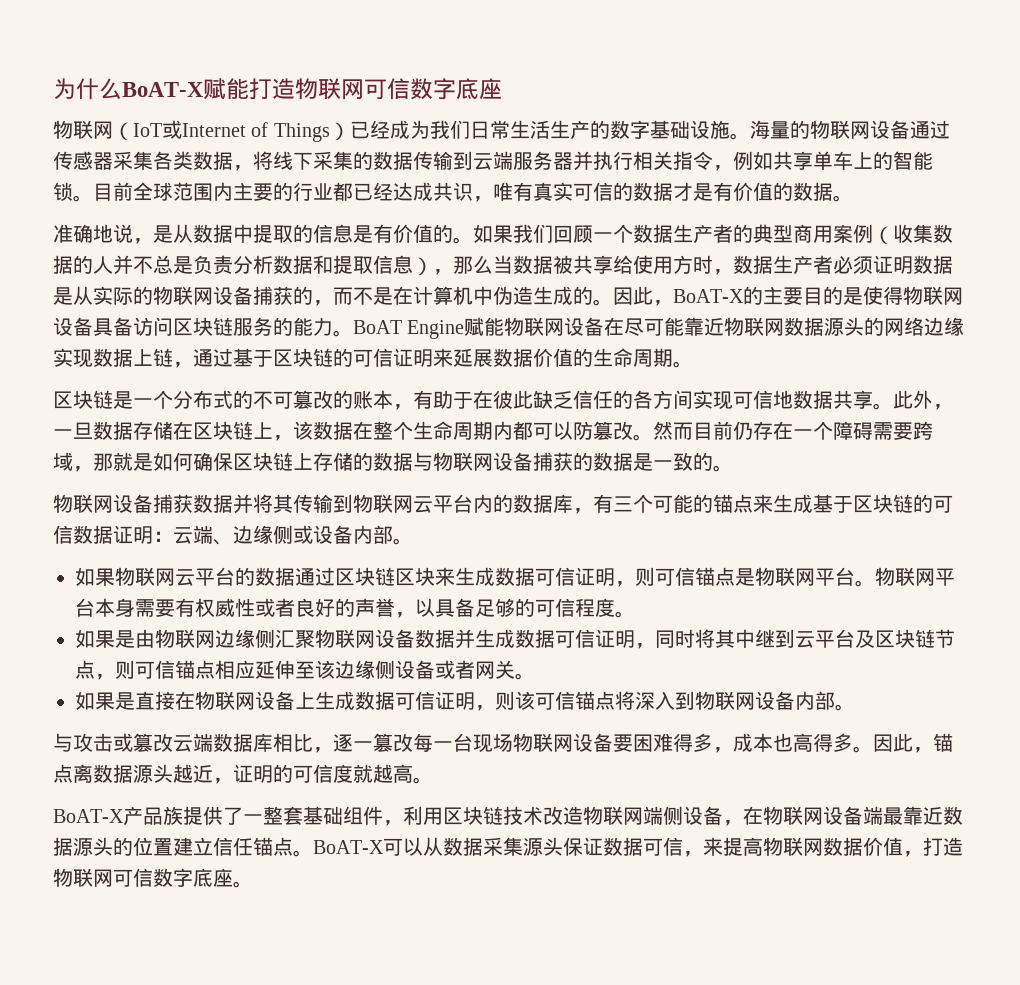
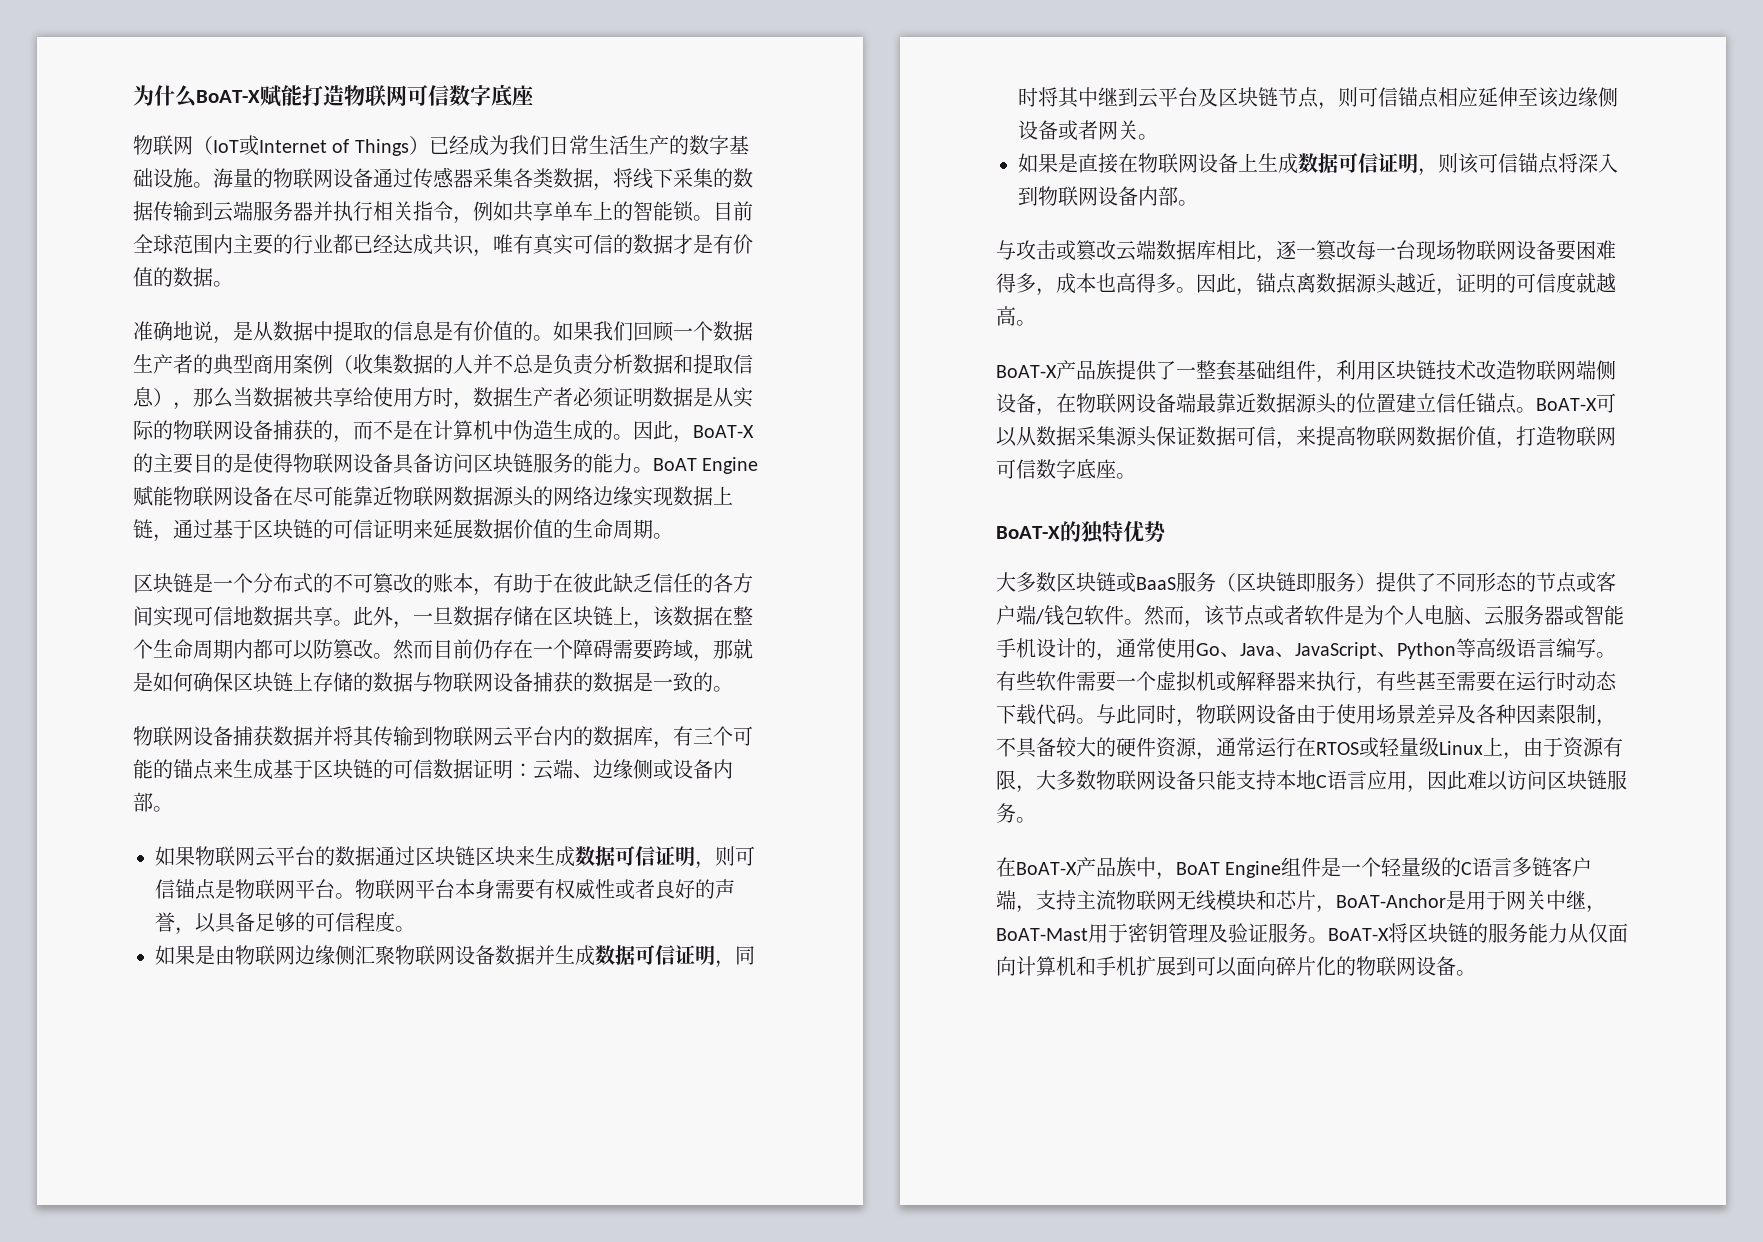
(253, 884) none -> [996,521,1165,544] [996,572,1616,593] [996,605,1624,628] [996,638,1616,661] [996,671,1617,694] [996,704,1616,727] [996,737,1623,760] [996,770,1627,793] [996,803,1036,823] [996,857,1593,880] [996,890,1606,913] [996,923,1628,943] [996,956,1476,977] // BoAT-X的独特优势 // 大多数区块链或BaaS服务（区块链即服务）提供了不同形态的节点或客户端/钱包软件。然而，该节点或者软件是为个人电脑、云服务器或智能手机设计的，通常使用Go、Java、JavaScript、Python等高级语言编写。有些软件需要一个虚拟机或解释器来执行，有些甚至需要在运行时动态下载代码。与此同时，物联网设备由于使用场景差异及各种因素限制，不具备较大的硬件资源，通常运行在RTOS或轻量级Linux上，由于资源有限，大多数物联网设备只能支持本地C语言应用，因此难以访问区块链服务。 // 在BoAT-X产品族中，BoAT Engine组件是一个轻量级的C语言多链客户端，支持主流物联网无线模块和芯片，BoAT-Anchor是用于网关中继，BoAT-Mast用于密钥管理及验证服务。BoAT-X将区块链的服务能力从仅面向计算机和手机扩展到可以面向碎片化的物联网设备。

